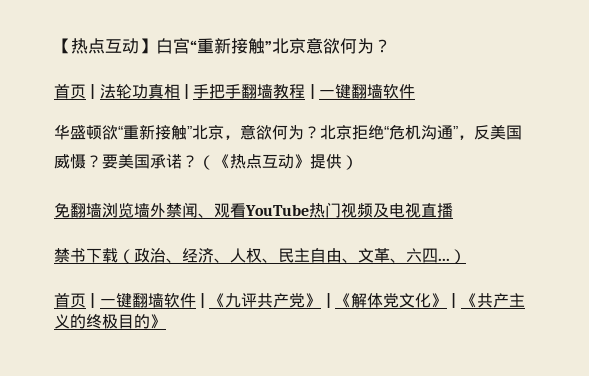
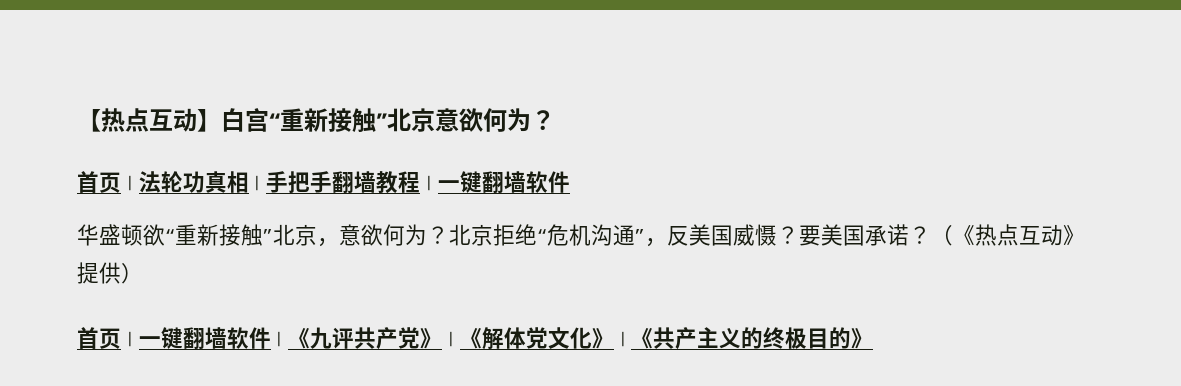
[54,202,453,218] [54,248,466,264] // 免翻墙浏览墙外禁闻、观看YouTube热门视频及电视直播 // 禁书下载（政治、经济、人权、民主自由、文革、六四...） -> (143, 273) none

